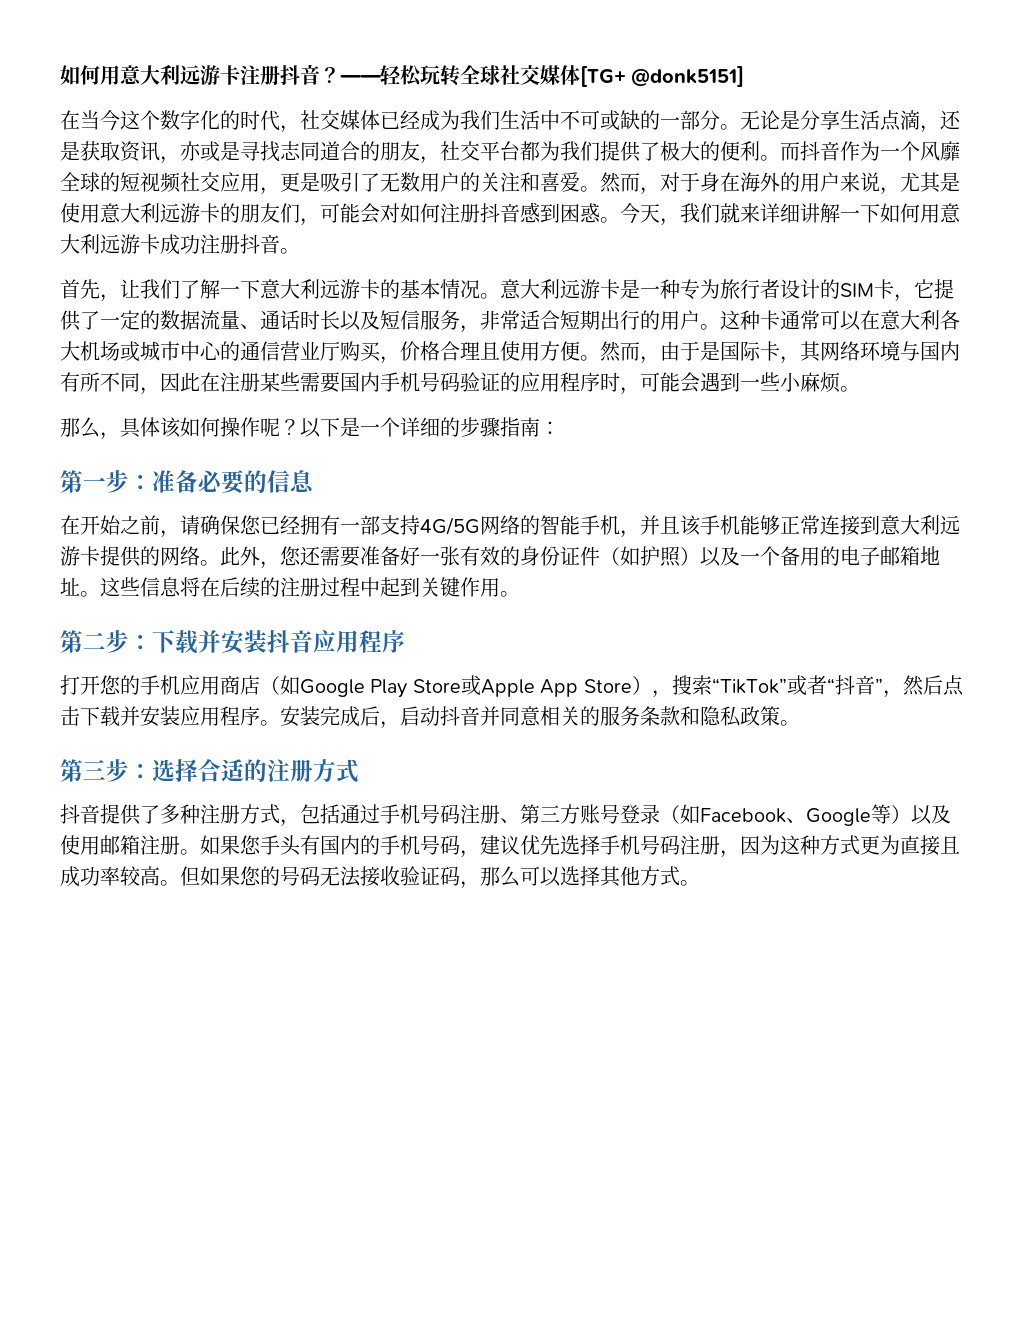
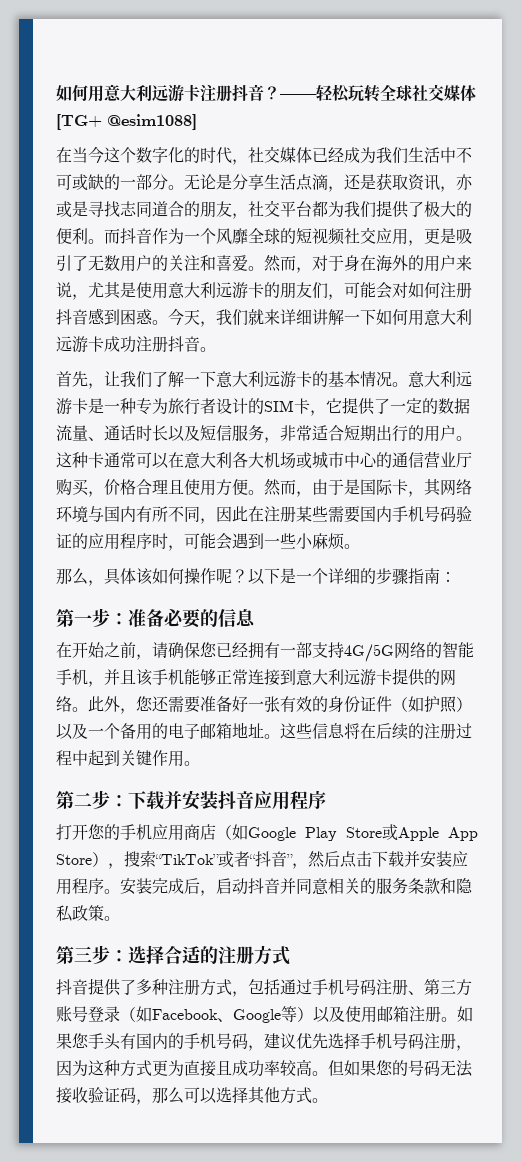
[631,66,745,87] @donk5151] -> [107,114,197,130] @esim1088]

